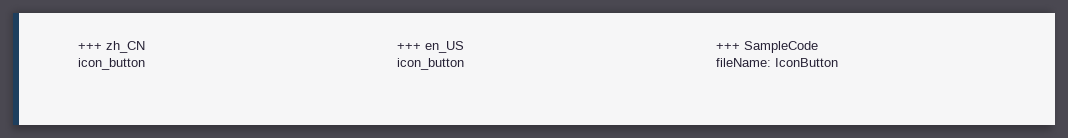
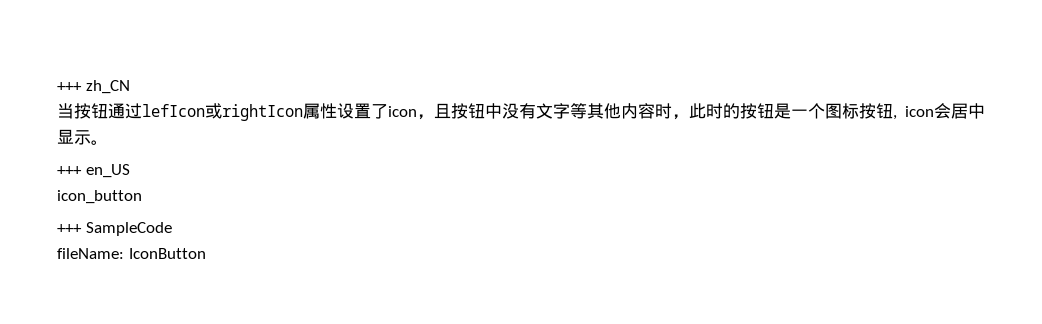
[78,58,145,70] icon_button -> [57,103,985,121] [57,129,108,145] 当按钮通过lefIcon或rightIcon属性设置了icon，且按钮中没有文字等其他内容时，此时的按钮是一个图标按钮, icon会居中显示。

